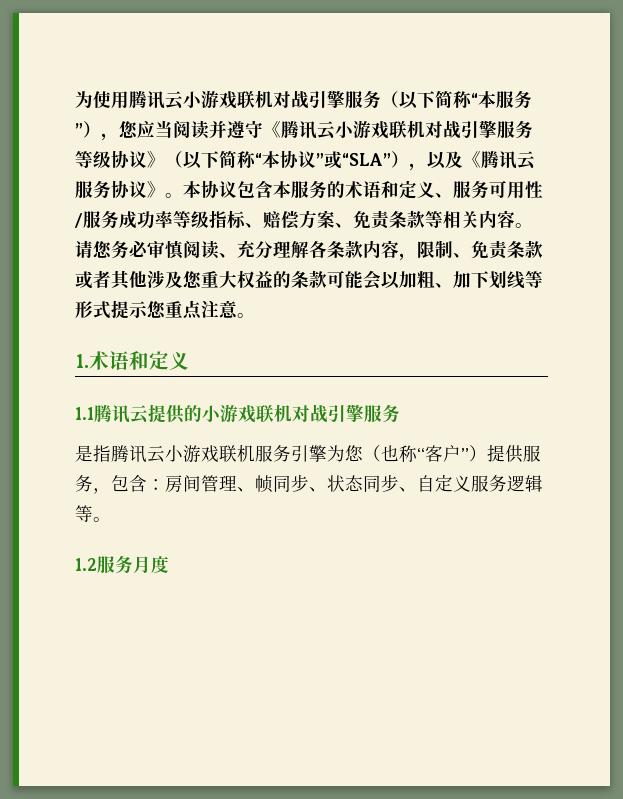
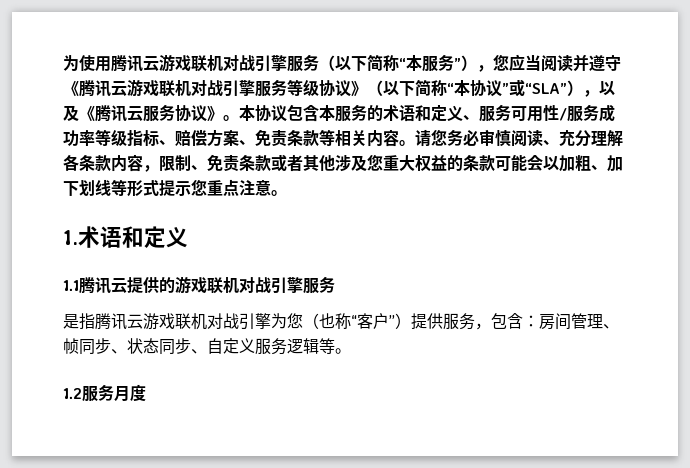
[183,91,202,108] 小 -> (159, 63) none
[335,121,354,138] 小 -> (127, 88) none
[202,405,221,422] 小 -> (175, 285) none
[165,444,291,463] 小游戏联机服务 -> [143,313,239,330] 游戏联机对战

